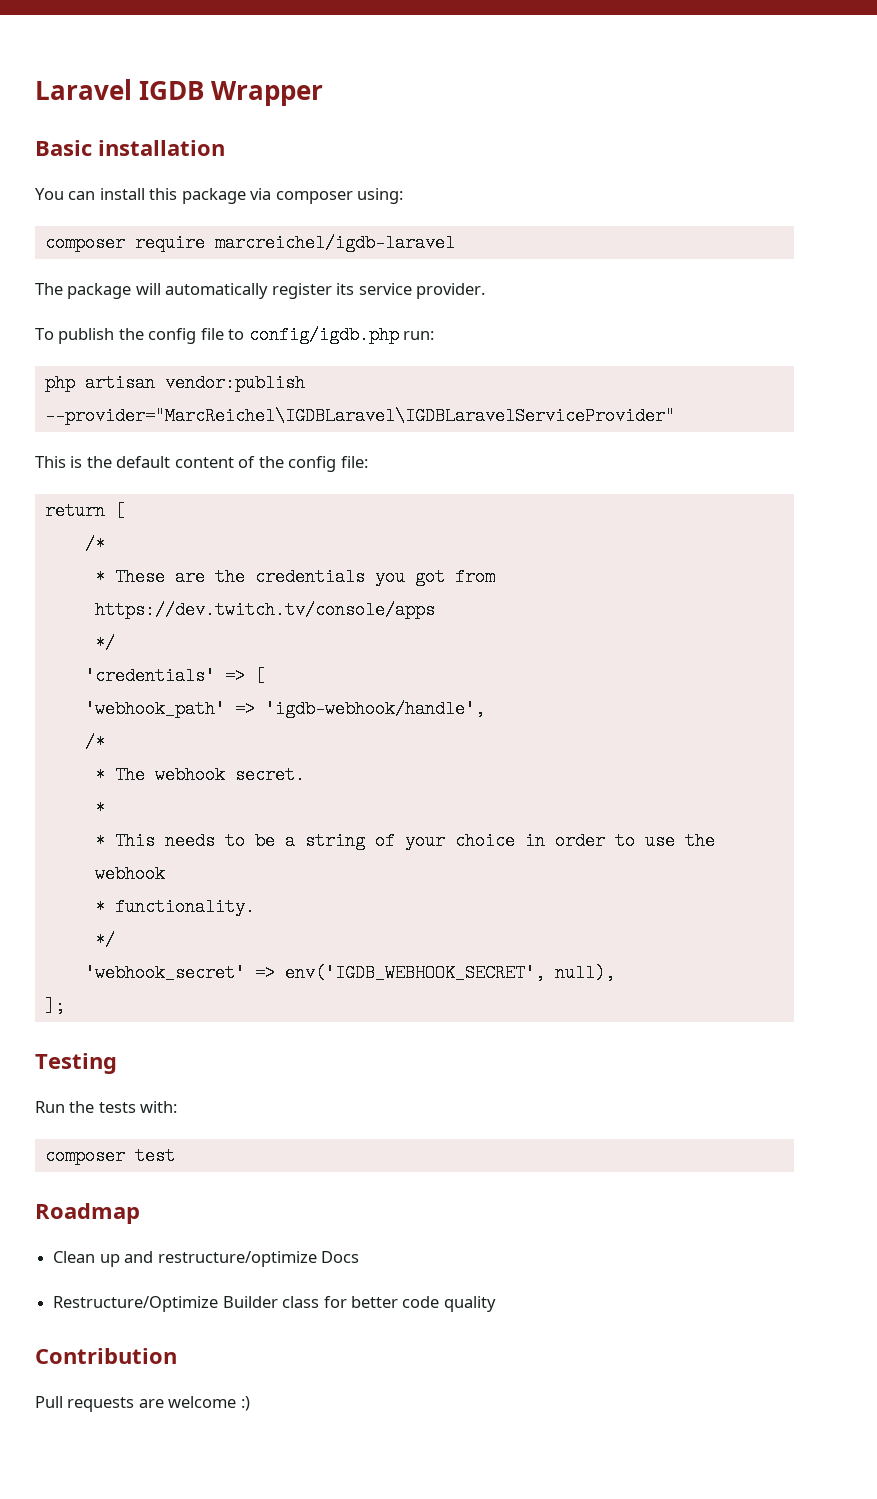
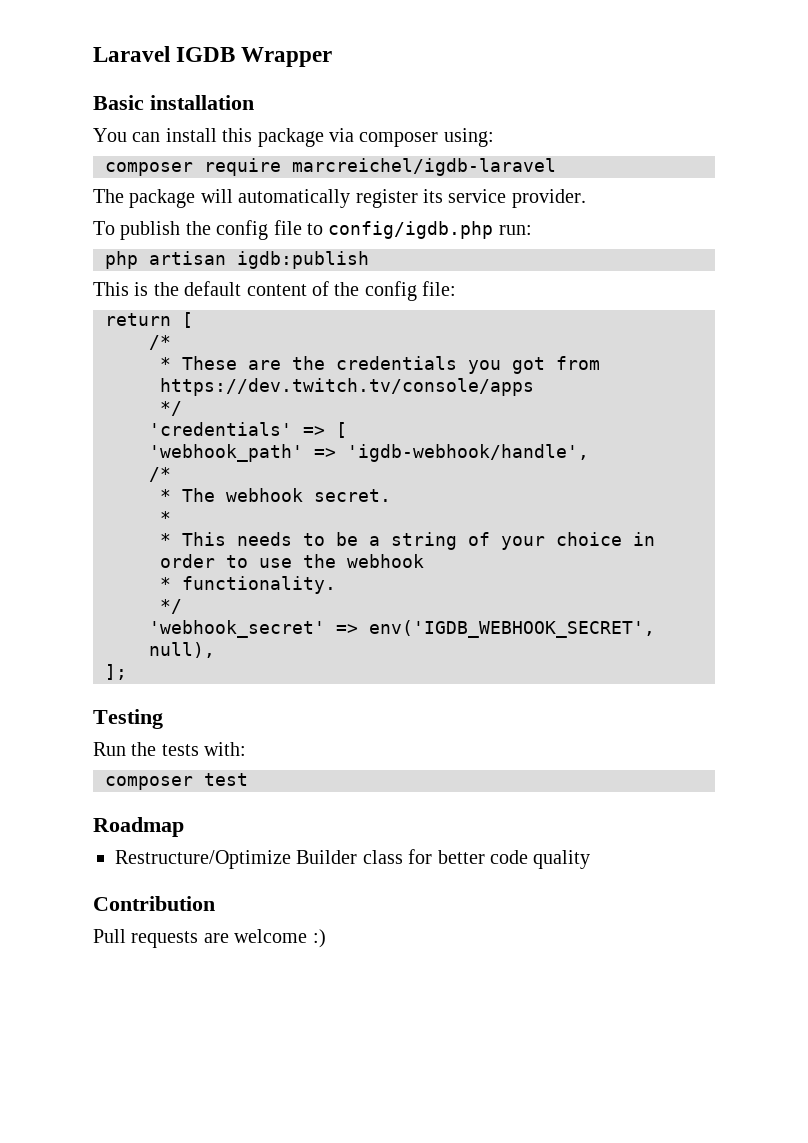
[164,374,305,392] [44,407,675,425] vendor:publish --provider="MarcReichel\IGDBLaravel\IGDBLaravelServiceProvider" -> [237,251,369,269] igdb:publish
[53,1251,359,1267] // Clean up and restructure/optimize Docs -> (184, 827) none

